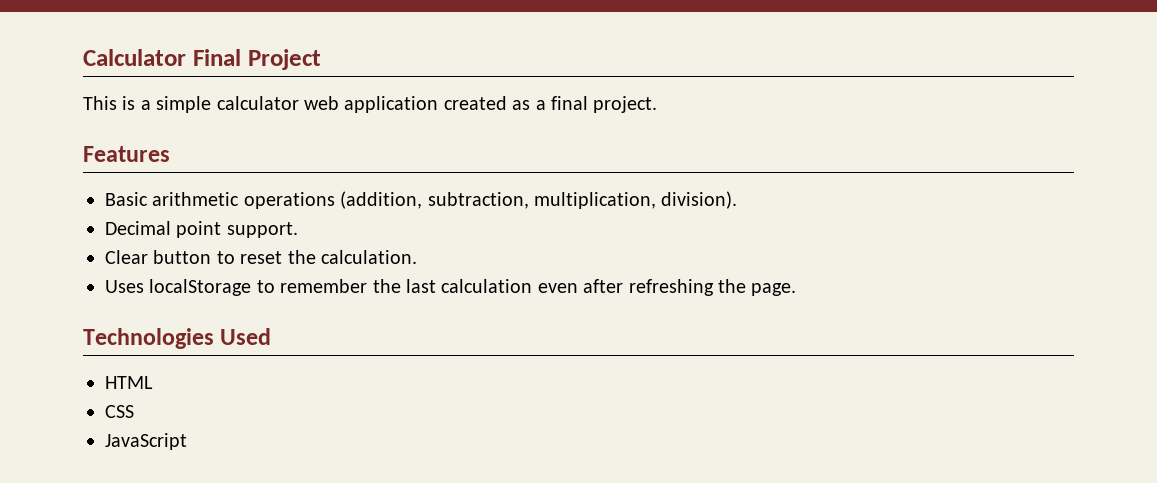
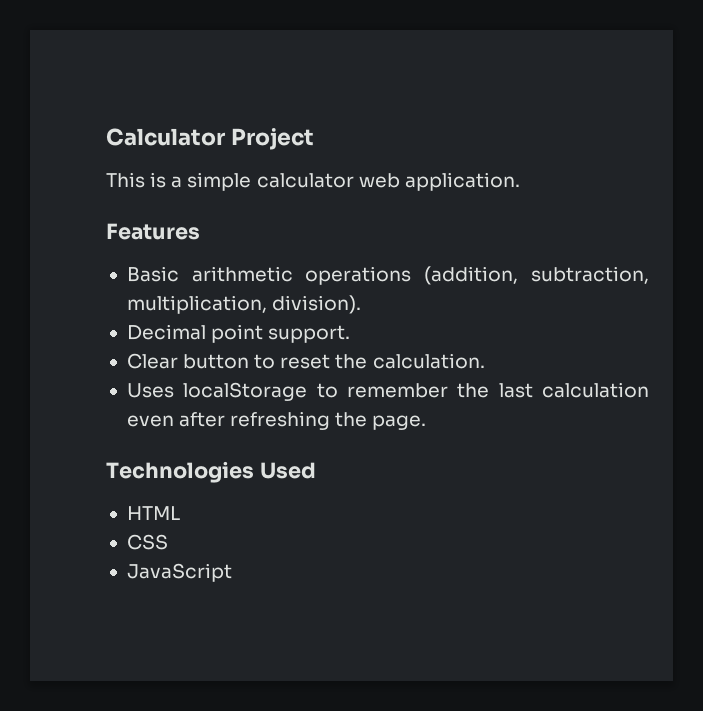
[192,49,241,66] Final -> (226, 137) none
[344,96,658,113] application created as a final project. -> [404,172,520,191] application.

